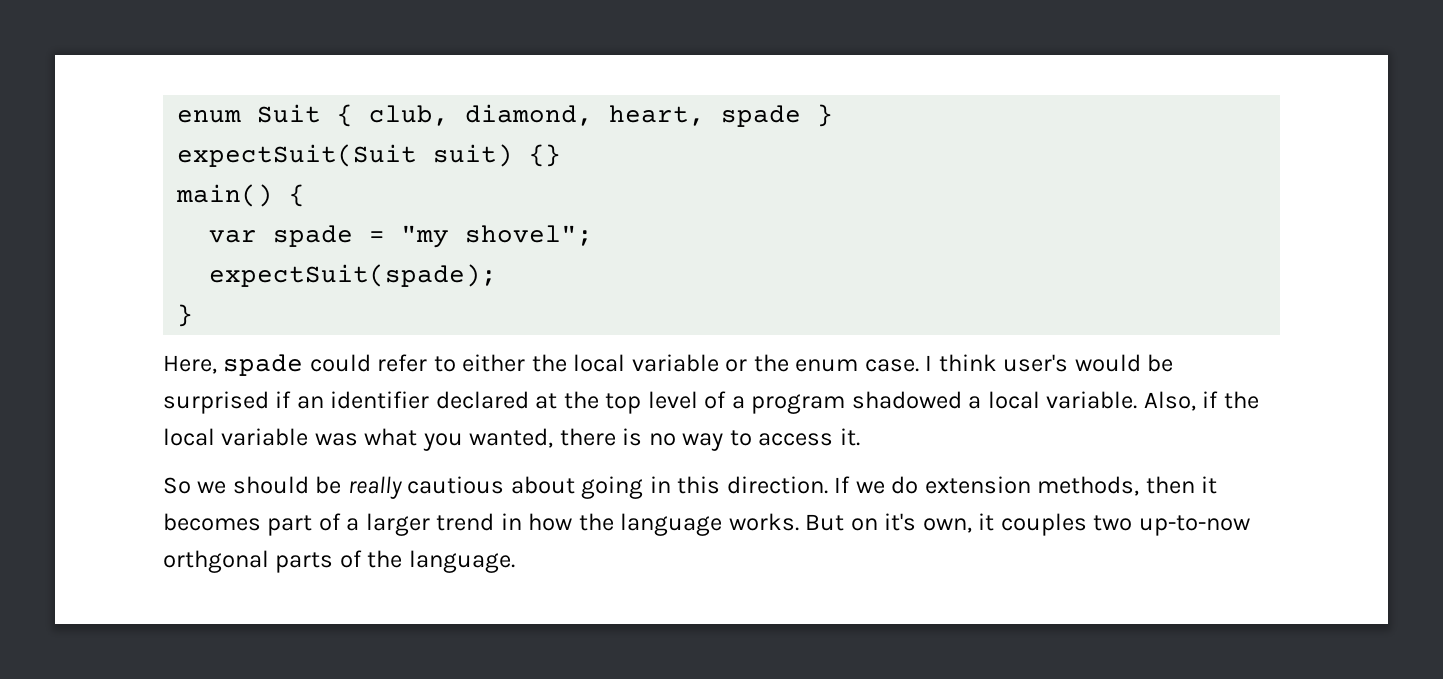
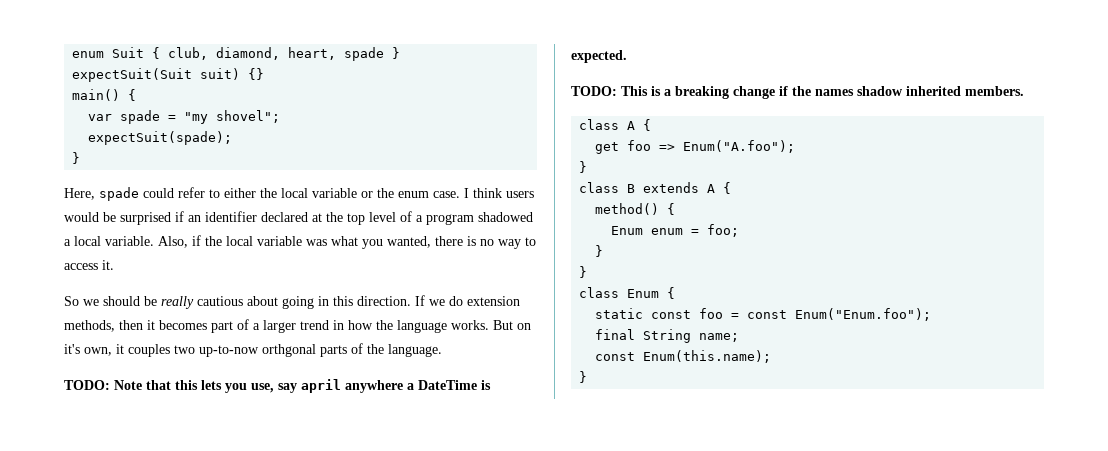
[1003,354,1069,372] user's -> [506,191,534,198] users
(515, 561) none -> [64,379,491,393] [571,50,627,63] [571,86,1024,99] [579,119,652,131] [595,140,796,154] [579,161,588,173] [579,182,732,194] [595,203,676,215] [611,224,740,237] [595,245,604,257] [579,266,588,278] [579,287,676,299] [595,308,932,321] [595,329,740,343] [595,350,772,363] [579,371,588,383] // TODO: Note that this lets you use, say april anywhere a DateTime is expected. // TODO: This is a breaking change if the names shadow inherited members. // class A { // get foo => Enum("A.foo"); // } // class B extends A { // method() { // Enum enum = foo; // } // } // class Enum { // static const foo = const Enum("Enum.foo"); // final String name; // const Enum(this.name); // }

